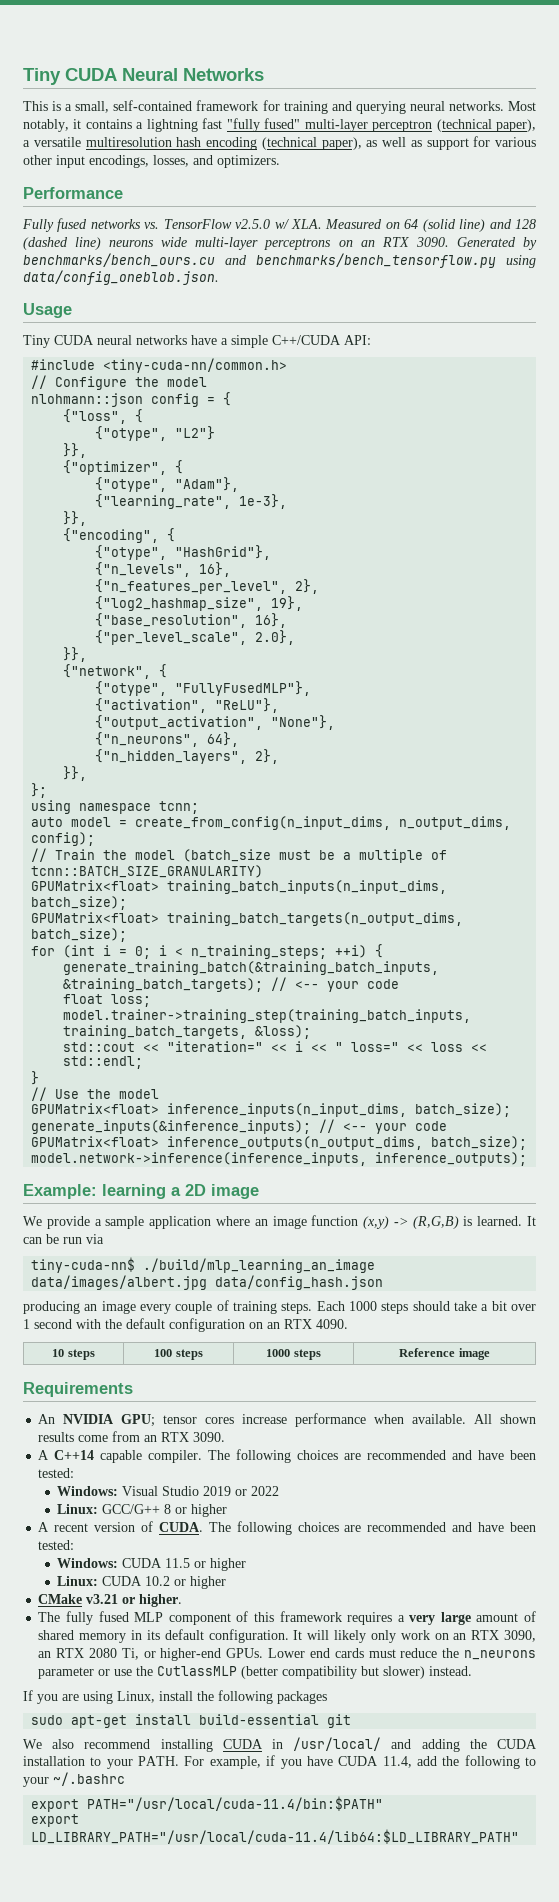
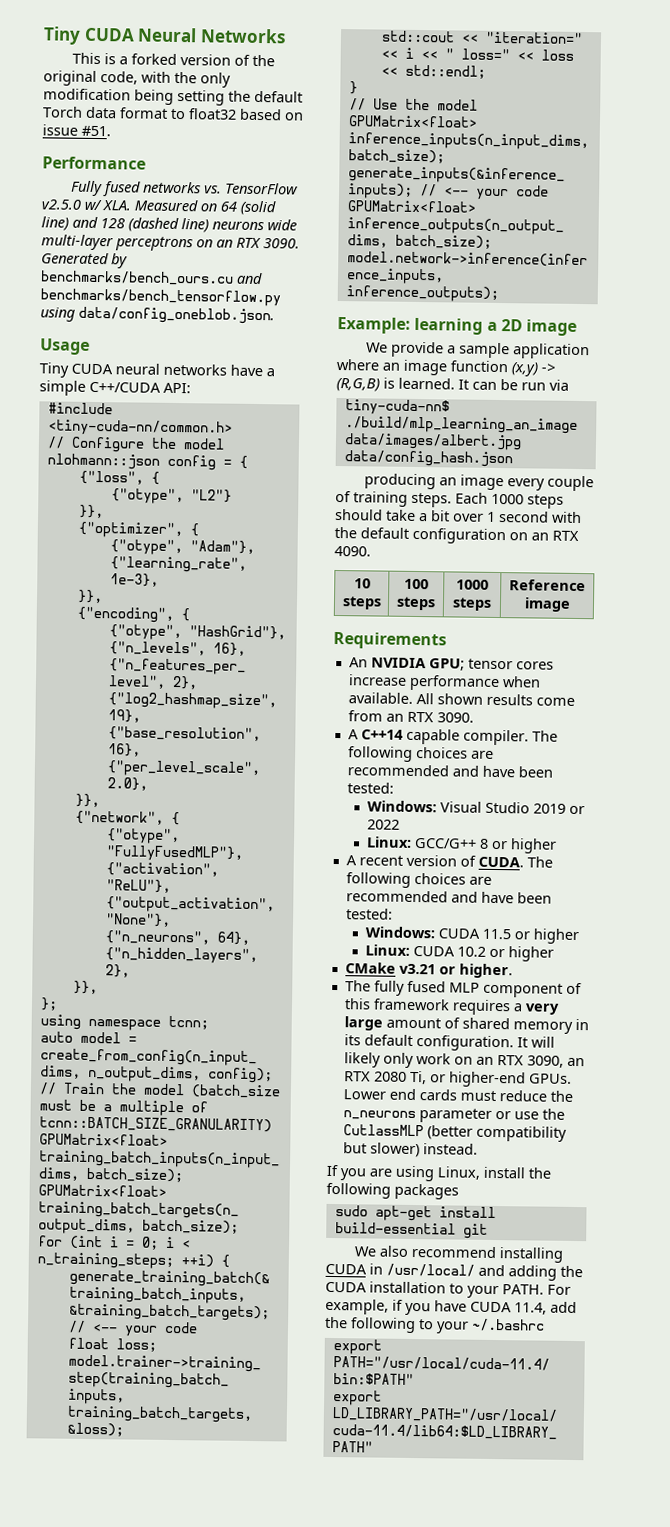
[75,100,536,114] [23,118,536,132] [23,136,536,150] [23,155,280,168] small, self-contained framework for training and querying neural networks. Most notably, it contains a lightning fast "fully fused" multi-layer perceptron (technical paper), a versatile multiresolution hash encoding (technical paper), as well as support for various other input encodings, losses, and optimizers. -> [130,53,275,67] [43,70,231,88] [43,88,303,106] [42,106,304,121] [42,124,111,137] forked version of the original code, with the only modification being setting the default Torch data format to float32 based on issue #51.

